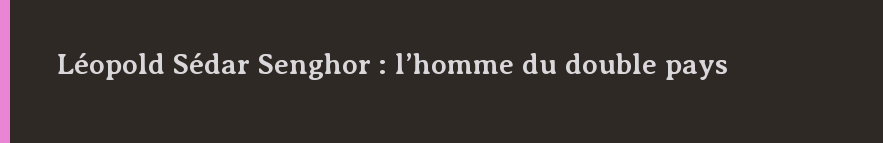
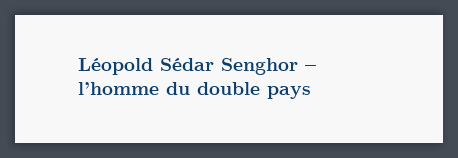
[378,60,388,74] : -> [305,65,316,71] –

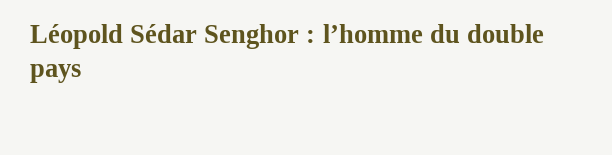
[305,65,316,71] – -> [306,30,316,43] :

